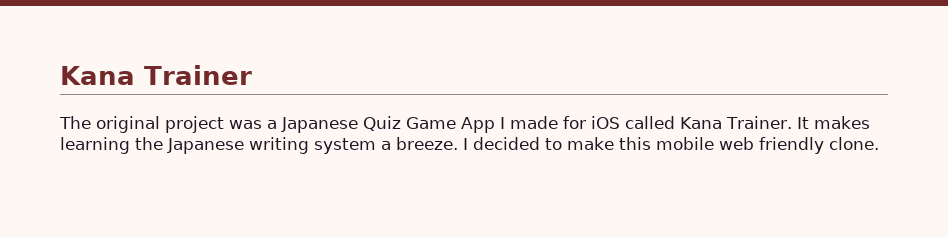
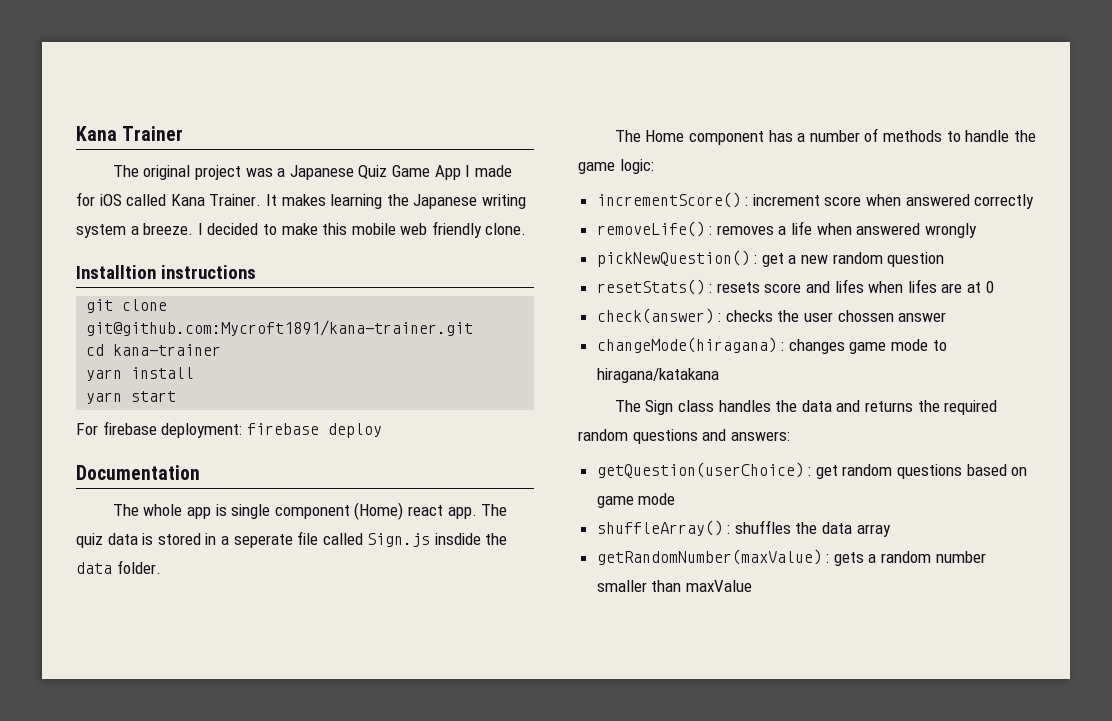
(879, 143) none -> [76,265,256,279] [86,299,168,313] [86,320,474,336] [86,344,222,356] [86,367,195,381] [86,391,177,404] [76,421,382,438] [76,465,200,480] [112,502,508,520] [76,531,508,548] [76,560,161,574] [614,128,1036,145] [578,159,654,174] [596,192,1035,209] [596,221,977,238] [596,250,945,267] [596,279,994,295] [596,308,947,324] [596,337,947,354] [596,368,719,383] [614,400,998,415] [578,429,790,444] [596,462,1028,479] [596,493,676,508] [596,520,891,537] [596,549,986,566] [596,580,752,592] // Installtion instructions // git clone git@github.com:Mycroft1891/kana-trainer.git // cd kana-trainer // yarn install // yarn start // For firebase deployment: firebase deploy // Documentation // The whole app is single component (Home) react app. The quiz data is stored in a seperate file called Sign.js insdide the data folder. // The Home component has a number of methods to handle the game logic: // incrementScore() : increment score when answered correctly // removeLife() : removes a life when answered wrongly // pickNewQuestion() : get a new random question // resetStats() : resets score and lifes when lifes are at 0 // check(answer) : checks the user chossen answer // changeMode(hiragana) : changes game mode to hiragana/katakana // The Sign class handles the data and returns the required random questions and answers: // getQuestion(userChoice) : get random questions based on game mode // shuffleArray() : shuffles the data array // getRandomNumber(maxValue) : gets a random number smaller than maxValue

